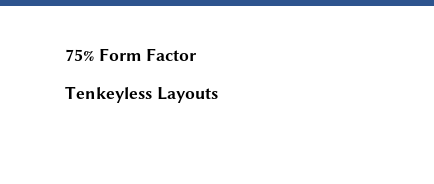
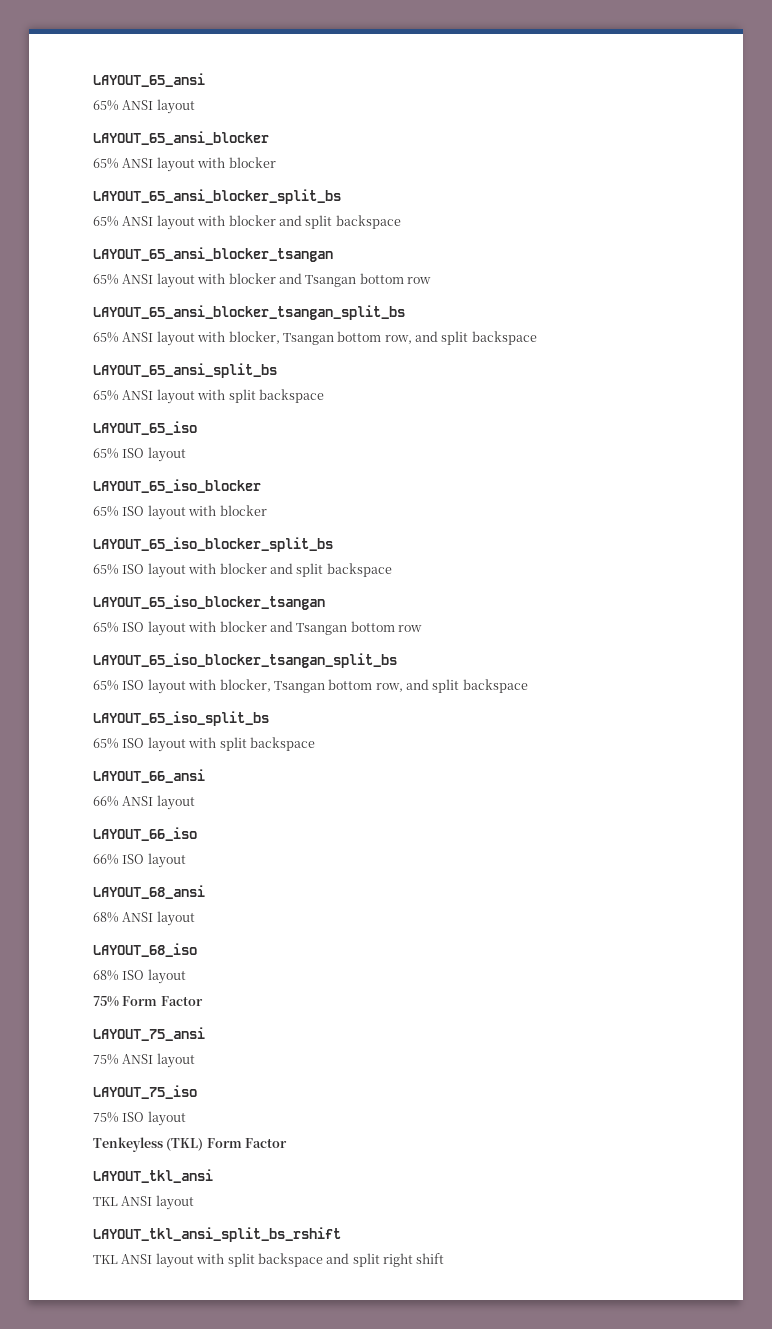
[65,48,198,61] [65,86,218,103] 75% Form Factor // Tenkeyless Layouts -> [93,73,205,87] [93,99,195,114] [93,131,269,145] [93,157,276,172] [93,189,341,204] [93,215,401,230] [93,247,333,262] [93,273,431,288] [93,305,405,320] [93,331,537,346] [93,363,277,378] [93,389,324,404] [93,421,197,435] [93,447,186,462] [93,479,261,493] [93,505,267,520] [93,537,333,552] [93,563,392,578] [93,595,325,610] [93,621,422,636] [93,653,397,668] [93,679,528,694] [93,711,269,726] [93,737,315,752] [93,769,205,783] [93,795,195,810] [93,827,197,841] [93,853,186,868] [93,885,205,899] [93,911,195,926] [93,943,197,957] [93,969,186,984] [93,996,203,1007] [93,1027,205,1041] [93,1053,195,1068] [93,1085,197,1099] [93,1111,186,1126] [93,1137,288,1152] [93,1169,213,1183] [93,1195,194,1210] [93,1227,341,1242] [93,1253,445,1268] LAYOUT_65_ansi // 65% ANSI layout // LAYOUT_65_ansi_blocker // 65% ANSI layout with blocker // LAYOUT_65_ansi_blocker_split_bs // 65% ANSI layout with blocker and split backspace // LAYOUT_65_ansi_blocker_tsangan // 65% ANSI layout with blocker and Tsangan bottom row // LAYOUT_65_ansi_blocker_tsangan_split_bs // 65% ANSI layout with blocker, Tsangan bottom row, and split backspace // LAYOUT_65_ansi_split_bs // 65% ANSI layout with split backspace // LAYOUT_65_iso // 65% ISO layout // LAYOUT_65_iso_blocker // 65% ISO layout with blocker // LAYOUT_65_iso_blocker_split_bs // 65% ISO layout with blocker and split backspace // LAYOUT_65_iso_blocker_tsangan // 65% ISO layout with blocker and Tsangan bottom row // LAYOUT_65_iso_blocker_tsangan_split_bs // 65% ISO layout with blocker, Tsangan bottom row, and split backspace // LAYOUT_65_iso_split_bs // 65% ISO layout with split backspace // LAYOUT_66_ansi // 66% ANSI layout // LAYOUT_66_iso // 66% ISO layout // LAYOUT_68_ansi // 68% ANSI layout // LAYOUT_68_iso // 68% ISO layout // 75% Form Factor // LAYOUT_75_ansi // 75% ANSI layout // LAYOUT_75_iso // 75% ISO layout // Tenkeyless (TKL) Form Factor // LAYOUT_tkl_ansi // TKL ANSI layout // LAYOUT_tkl_ansi_split_bs_rshift // TKL ANSI layout with split backspace and split right shift

